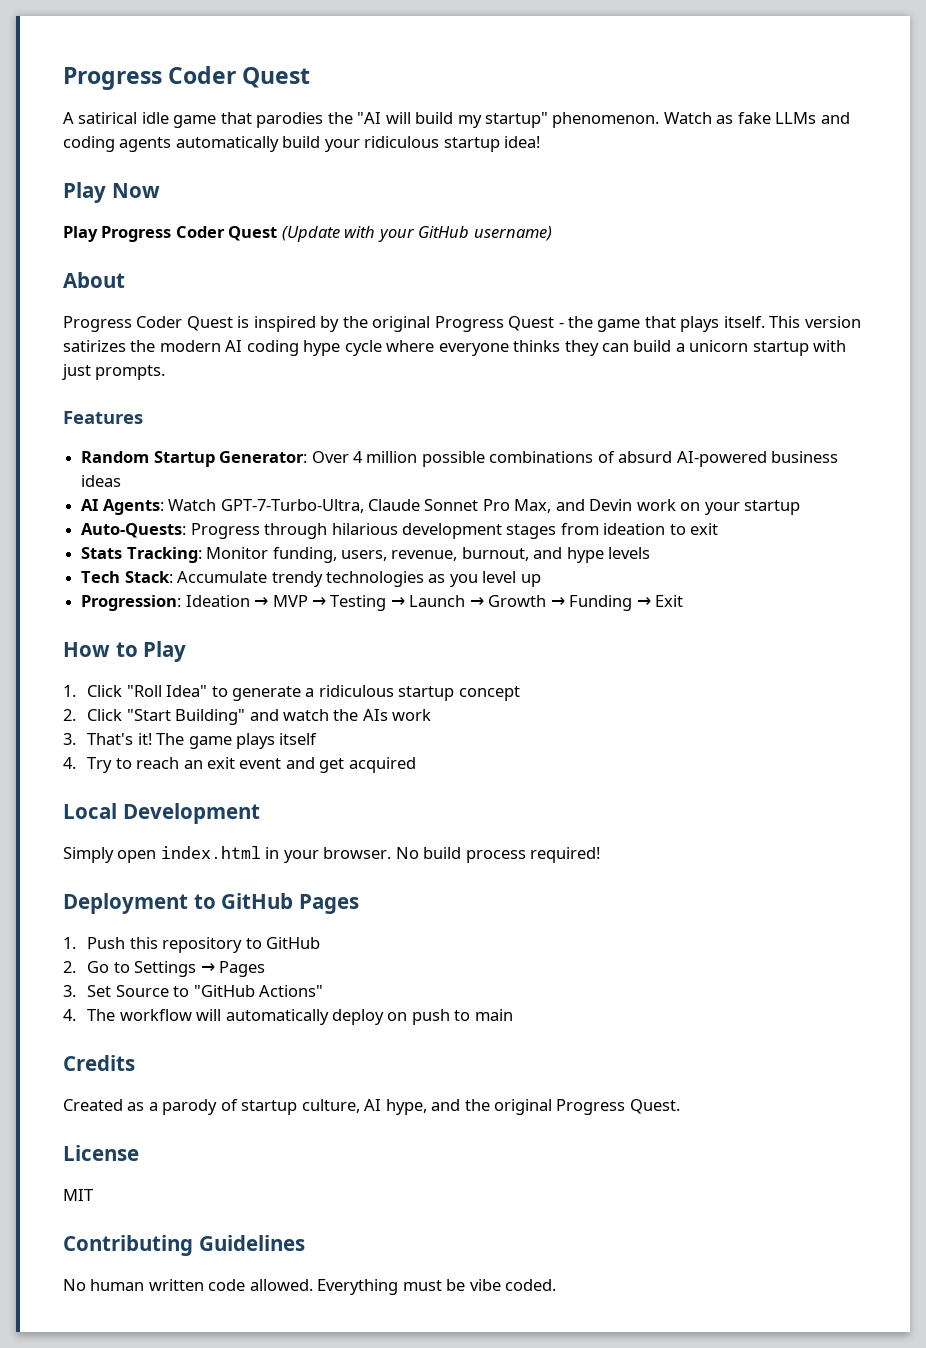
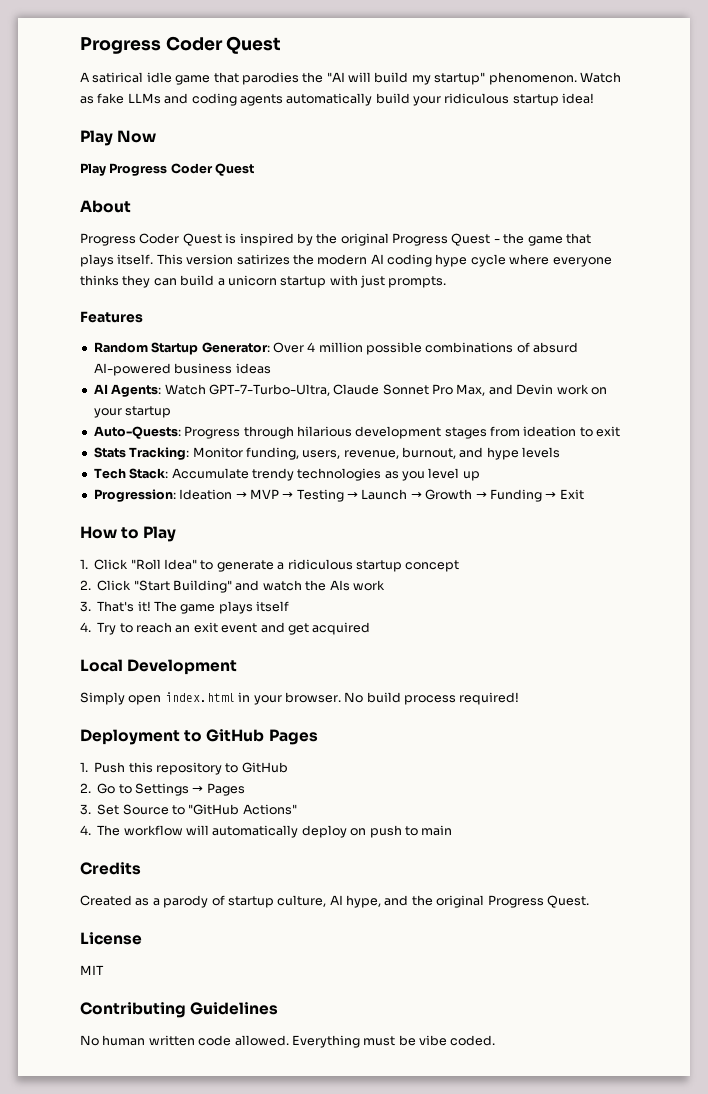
[281,226,552,242] (Update with your GitHub username) -> (255, 169) none

